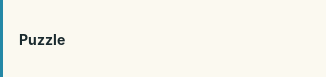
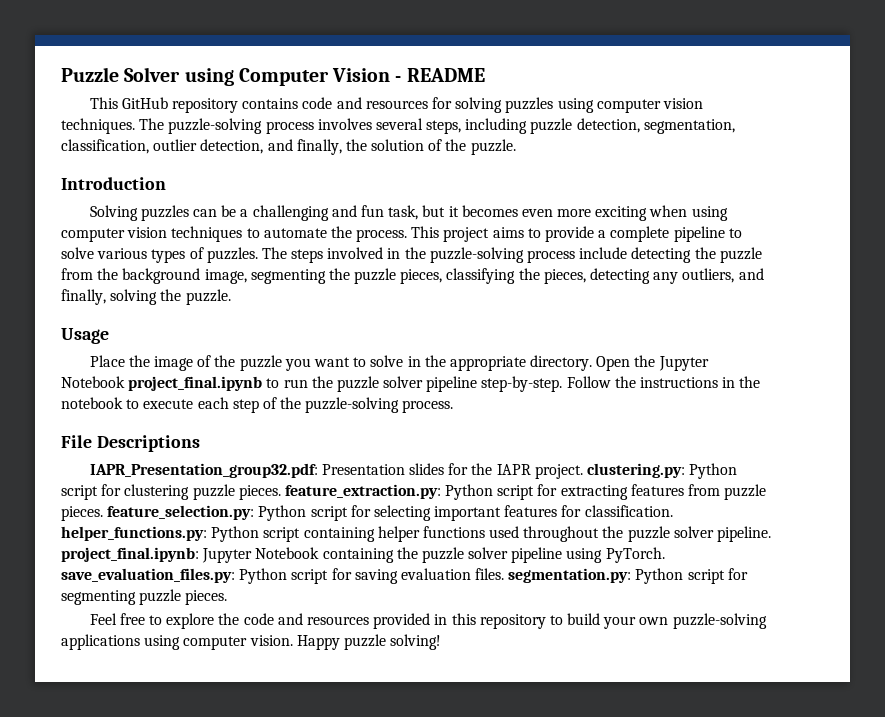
(65, 39) none -> [124,67,485,86] [89,97,703,113] [61,118,735,134] [61,139,516,155] [61,177,166,190] [89,205,728,221] [61,226,742,242] [61,247,762,263] [61,268,764,284] [61,289,231,305] [61,328,109,344] [89,355,709,371] [61,376,761,392] [61,397,454,413] [61,435,200,452] [89,463,738,479] [61,484,767,500] [61,505,673,521] [61,526,772,542] [61,547,665,563] [61,568,748,584] [61,589,228,605] [89,613,767,629] [61,634,442,650] Solver using Computer Vision - README // This GitHub repository contains code and resources for solving puzzles using computer vision techniques. The puzzle-solving process involves several steps, including puzzle detection, segmentation, classification, outlier detection, and finally, the solution of the puzzle. // Introduction // Solving puzzles can be a challenging and fun task, but it becomes even more exciting when using computer vision techniques to automate the process. This project aims to provide a complete pipeline to solve various types of puzzles. The steps involved in the puzzle-solving process include detecting the puzzle from the background image, segmenting the puzzle pieces, classifying the pieces, detecting any outliers, and finally, solving the puzzle. // Usage // Place the image of the puzzle you want to solve in the appropriate directory. Open the Jupyter Notebook project_final.ipynb to run the puzzle solver pipeline step-by-step. Follow the instructions in the notebook to execute each step of the puzzle-solving process. // File Descriptions // IAPR_Presentation_group32.pdf: Presentation slides for the IAPR project. clustering.py: Python script for clustering puzzle pieces. feature_extraction.py: Python script for extracting features from puzzle pieces. feature_selection.py: Python script for selecting important features for classification. helper_functions.py: Python script containing helper functions used throughout the puzzle solver pipeline. project_final.ipynb: Jupyter Notebook containing the puzzle solver pipeline using PyTorch. save_evaluation_files.py: Python script for saving evaluation files. segmentation.py: Python script for segmenting puzzle pieces. // Feel free to explore the code and resources provided in this repository to build your own puzzle-solving applications using computer vision. Happy puzzle solving!

